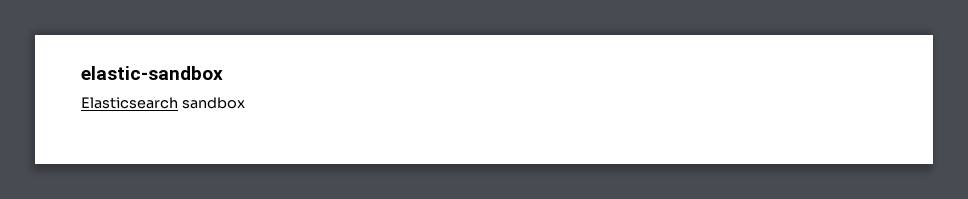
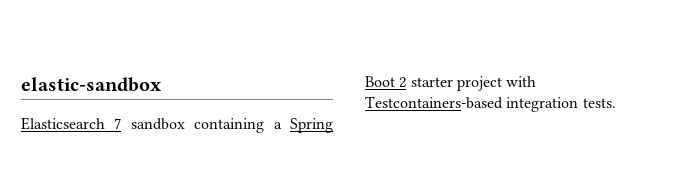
[181,97,245,109] sandbox -> [114,118,333,133] [365,76,537,91] [365,96,616,112] 7 sandbox containing a Spring Boot 2 starter project with Testcontainers-based integration tests.

